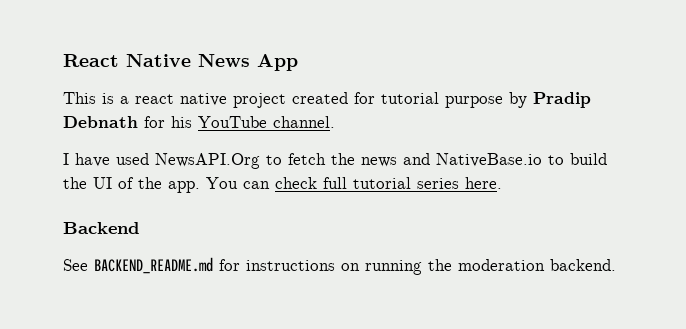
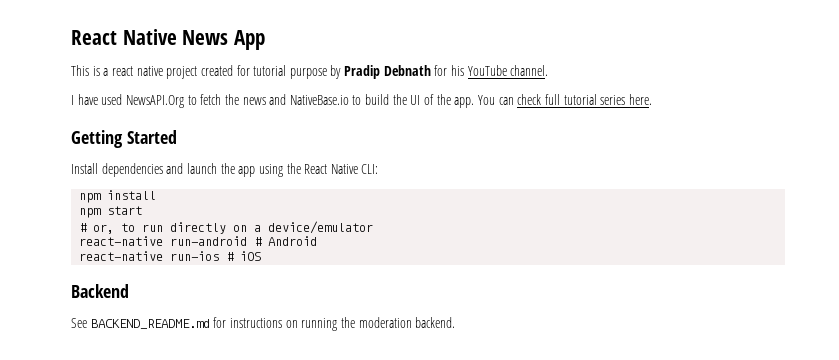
(502, 183) none -> [71,130,177,148] [71,163,379,177] [79,190,157,203] [79,206,143,218] [79,221,374,234] [79,236,318,246] [79,251,262,261] // Getting Started // Install dependencies and launch the app using the React Native CLI: // npm install // npm start // # or, to run directly on a device/emulator // react-native run-android # Android // react-native run-ios # iOS

